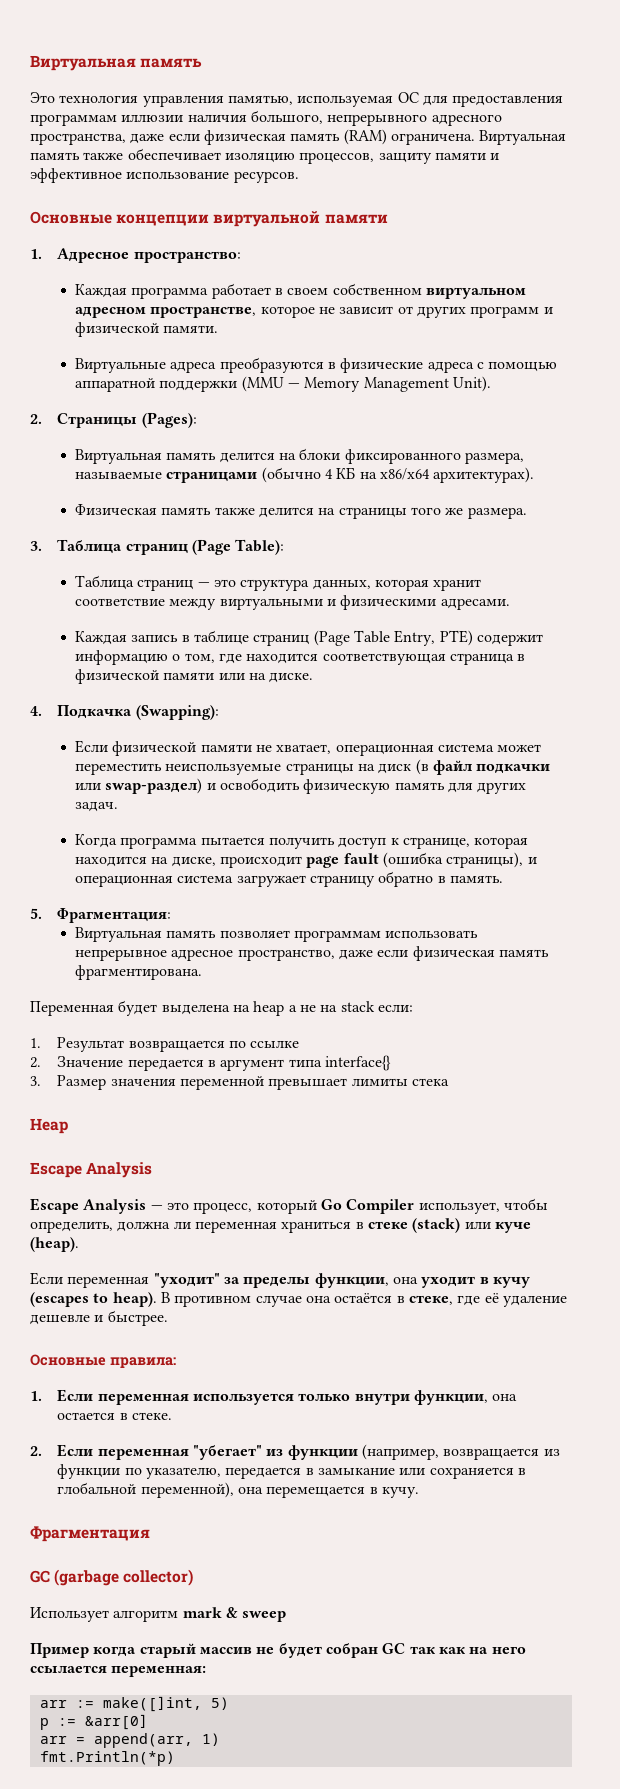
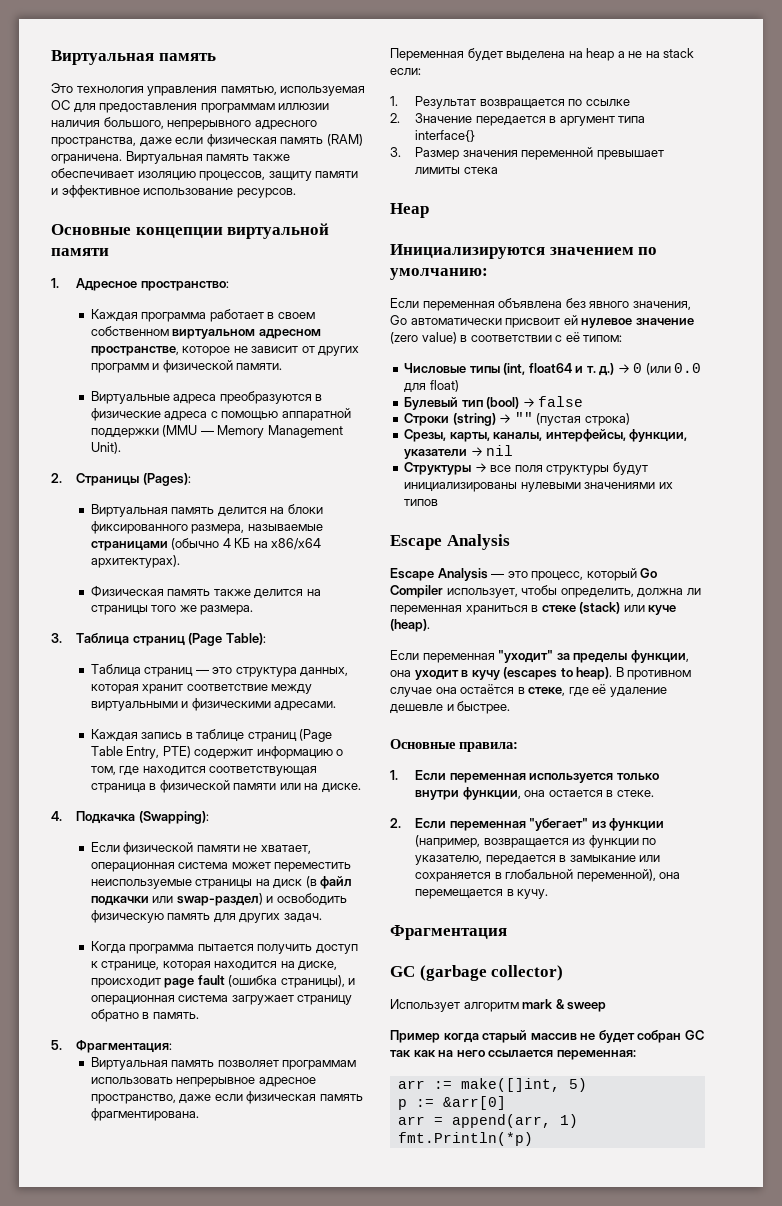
(68, 1126) none -> [390,244,658,259] [390,268,488,280] [390,298,691,311] [390,315,694,328] [390,332,623,344] [404,363,702,376] [404,380,459,393] [404,396,584,410] [404,412,630,426] [404,429,688,442] [404,445,514,459] [404,462,648,475] [404,482,673,492] [404,499,439,506] // Инициализируются значением по умолчанию: // Если переменная объявлена без явного значения, Go автоматически присвоит ей нулевое значение (zero value) в соответствии с её типом: // Числовые типы (int, float64 и т. д.) → 0 (или 0.0 для float) // Булевый тип (bool) → false // Строки (string) → "" (пустая строка) // Срезы, карты, каналы, интерфейсы, функции, указатели → nil // Структуры → все поля структуры будут инициализированы нулевыми значениями их типов

